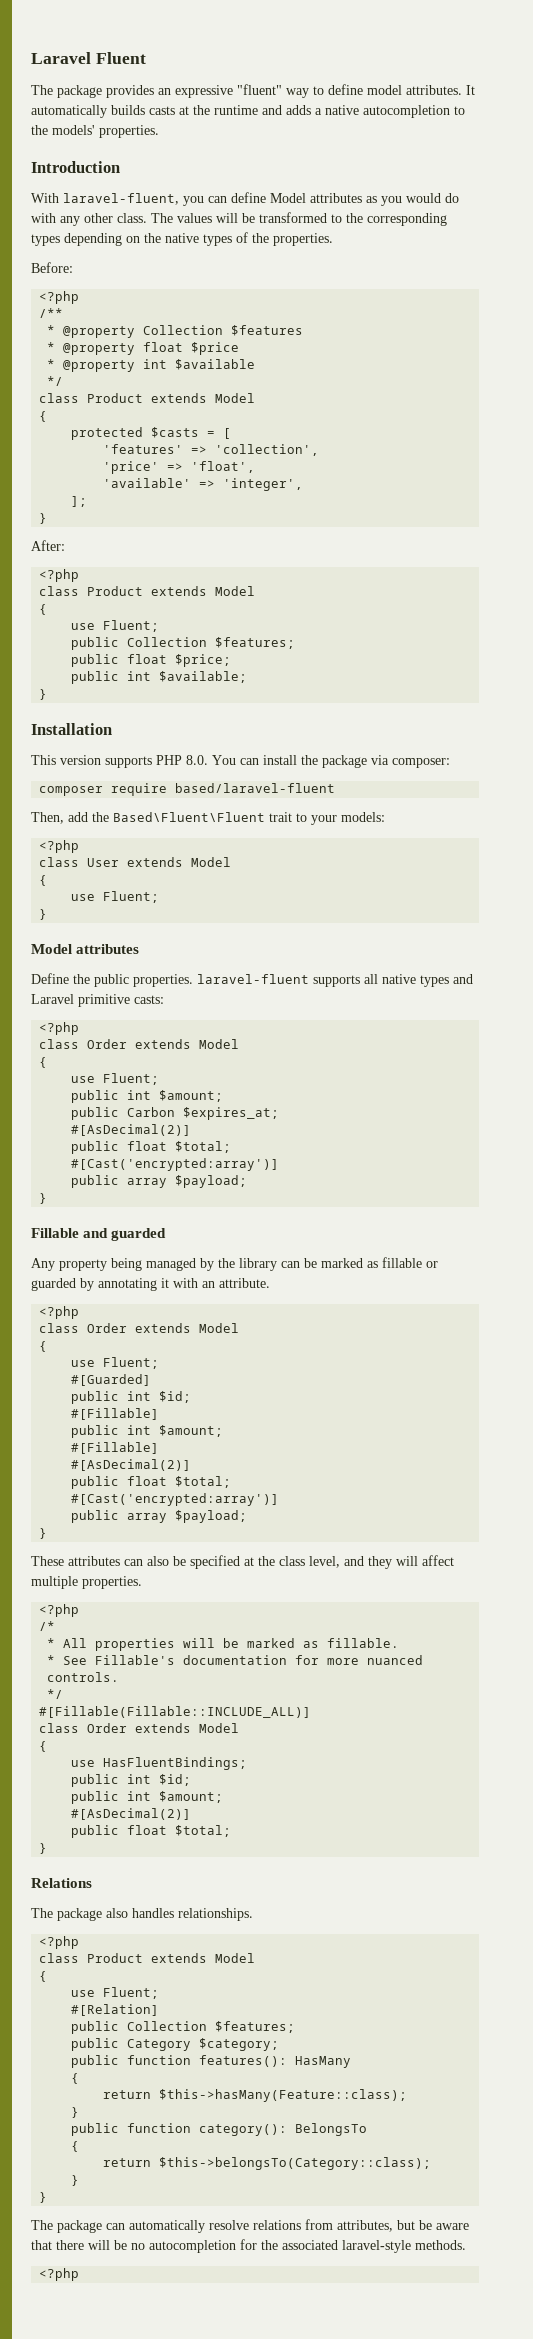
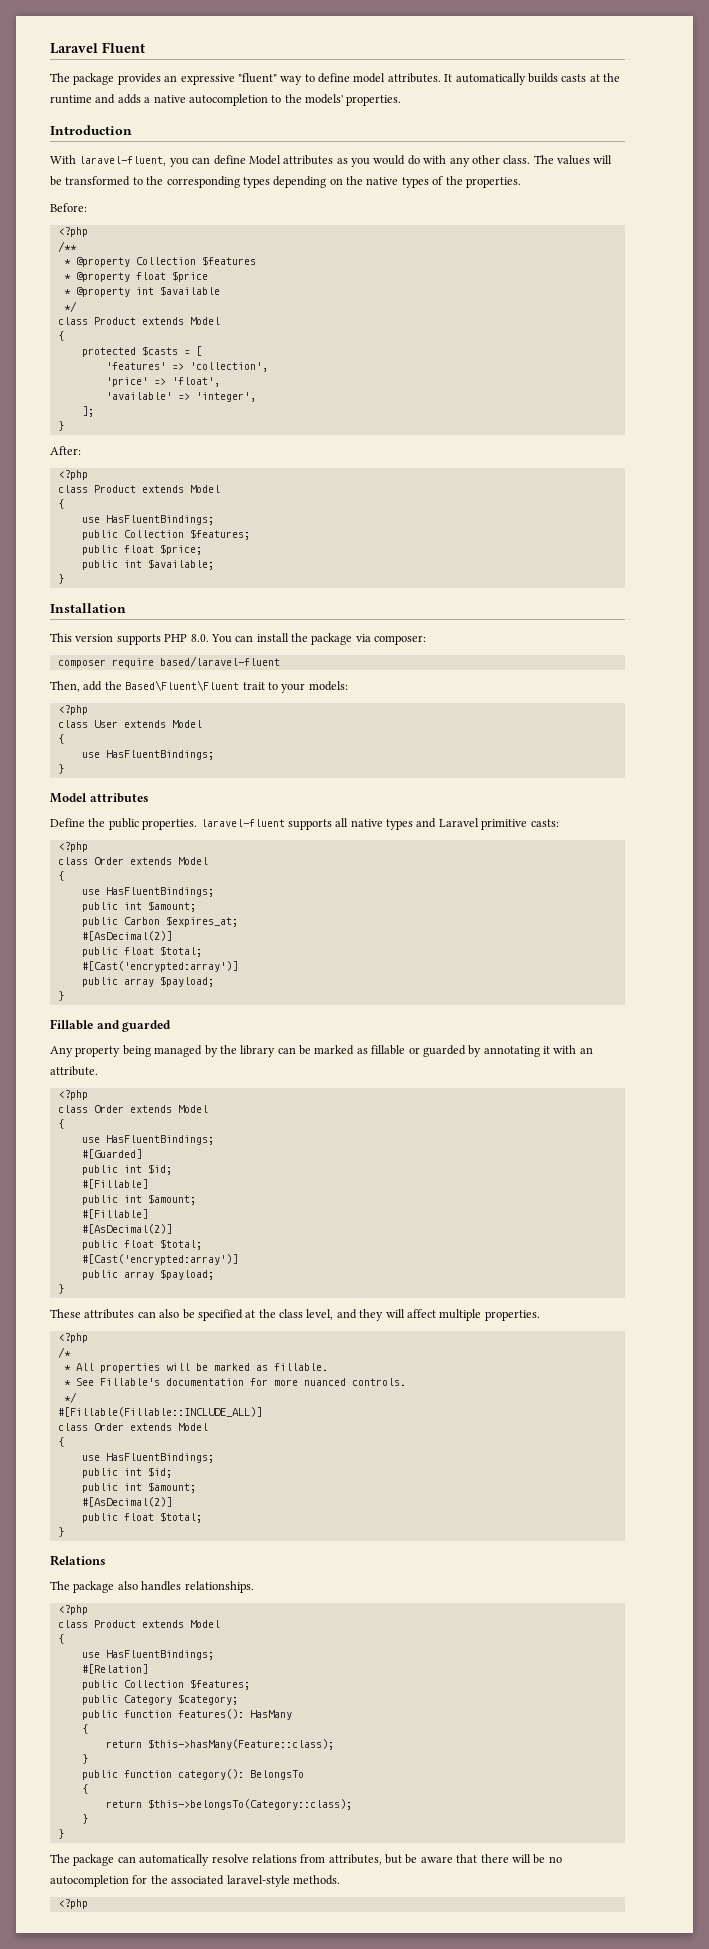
[103,620,160,632] Fluent; -> [105,515,214,525] HasFluentBindings;
[103,891,160,903] Fluent; -> [105,750,214,760] HasFluentBindings;
[103,1073,160,1085] Fluent; -> [105,887,214,897] HasFluentBindings;
[103,1357,160,1369] Fluent; -> [105,1135,214,1145] HasFluentBindings;
[103,1987,160,1999] Fluent; -> [105,1650,214,1660] HasFluentBindings;

